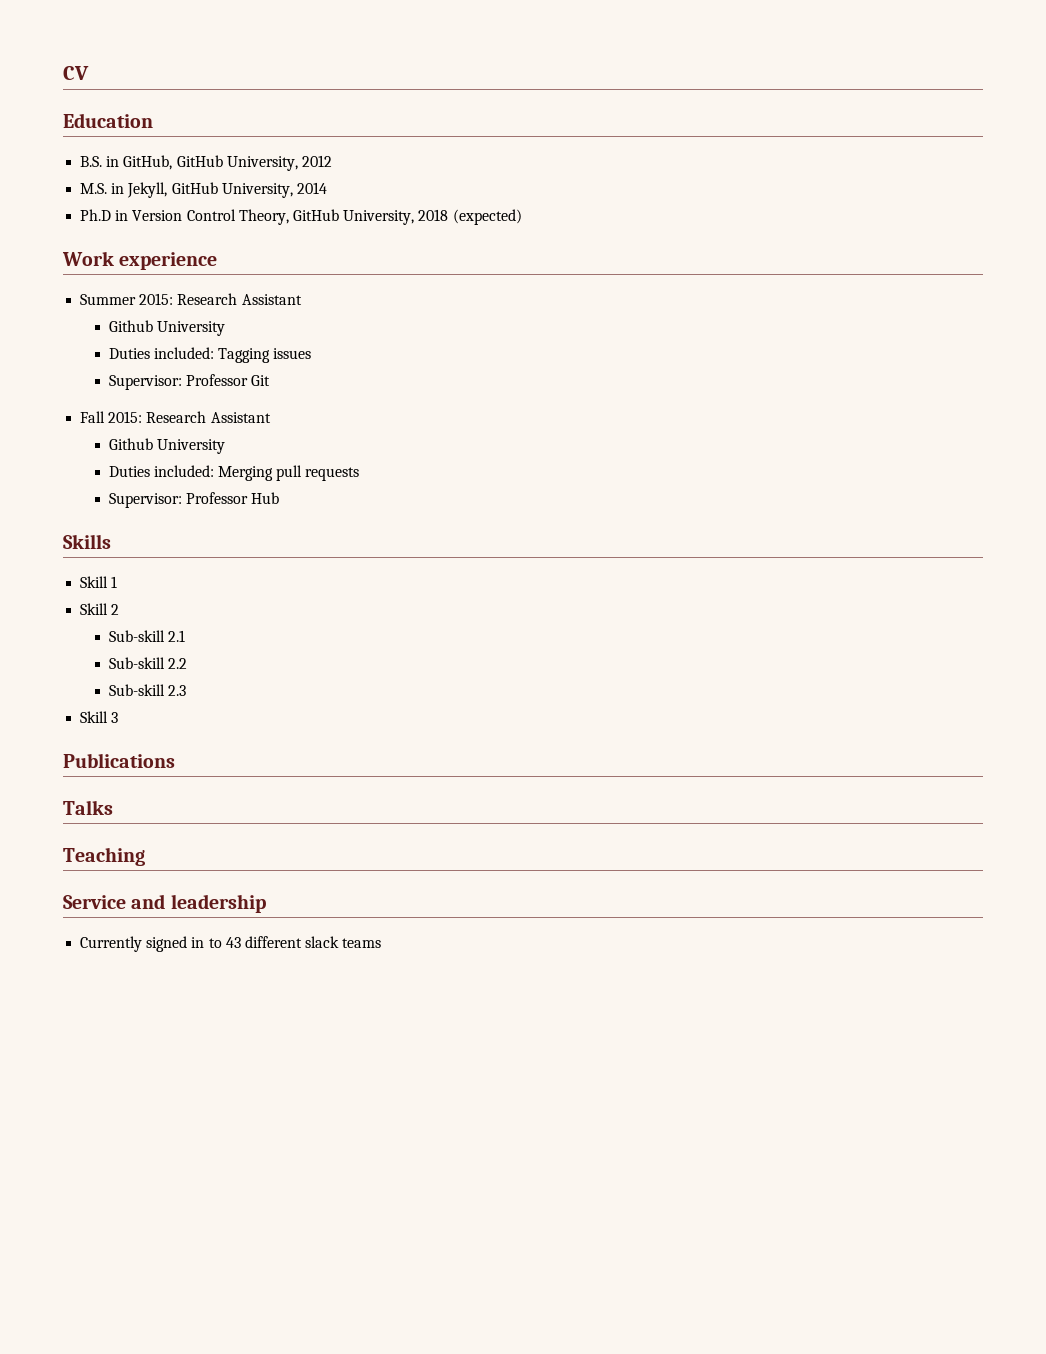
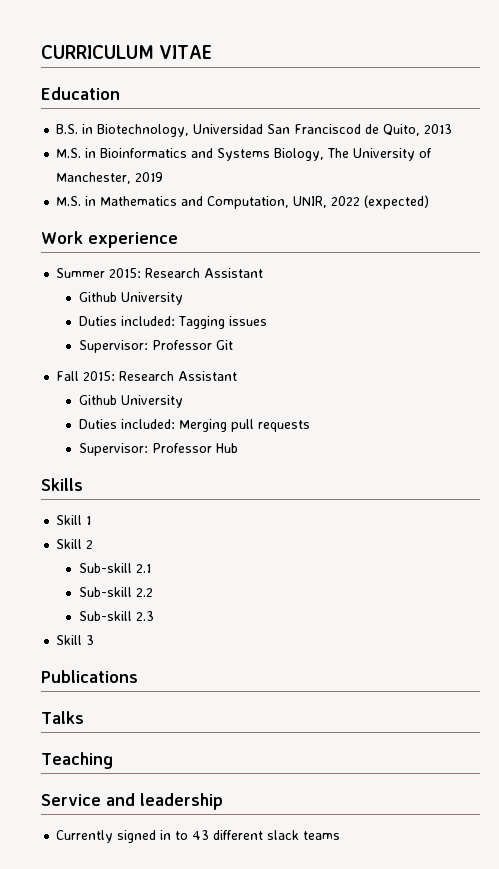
[63,66,89,80] CV -> [41,45,213,59] CURRICULUM VITAE
[123,155,332,171] [80,182,327,198] [80,209,449,225] GitHub, GitHub University, 2012 // M.S. in Jekyll, GitHub University, 2014 // Ph.D in Version Control Theory, GitHub University, 2018 -> [97,124,453,137] [56,148,433,161] [56,172,164,184] [56,196,361,209] Biotechnology, Universidad San Franciscod de Quito, 2013 // M.S. in Bioinformatics and Systems Biology, The University of Manchester, 2019 // M.S. in Mathematics and Computation, UNIR, 2022

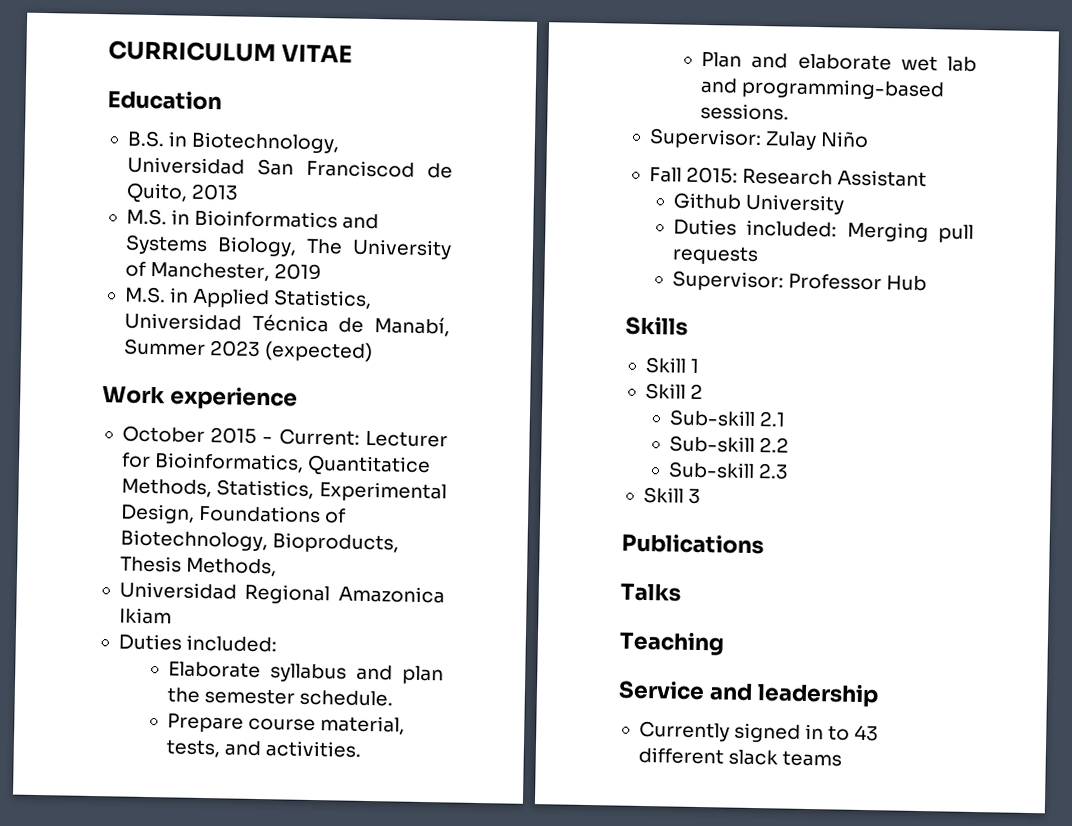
[100,195,430,209] [41,231,178,248] [56,268,264,278] [78,292,183,305] [78,316,267,329] [78,340,233,353] Mathematics and Computation, UNIR, 2022 (expected) // Work experience // Summer 2015: Research Assistant // Github University // Duties included: Tagging issues // Supervisor: Professor Git -> [192,287,373,310] [123,312,451,337] [122,338,374,363] [102,385,298,411] [121,425,449,448] [120,452,432,478] [120,478,447,503] [119,503,347,524] [119,529,400,554] [119,555,278,577] [118,581,445,605] [118,607,172,625] [117,633,278,653] [168,661,444,685] [167,687,394,707] [167,713,406,735] [166,739,363,758] [701,51,977,72] [700,77,946,101] [700,102,790,121] [648,128,870,151] Applied Statistics, Universidad Técnica de Manabí, Summer 2023 (expected) // Work experience // October 2015 - Current: Lecturer for Bioinformatics, Quantitatice Methods, Statistics, Experimental Design, Foundations of Biotechnology, Bioproducts, Thesis Methods, // Universidad Regional Amazonica Ikiam // Duties included: // Elaborate syllabus and plan the semester schedule. // Prepare course material, tests, and activities. // Plan and elaborate wet lab and programming-based sessions. // Supervisor: Zulay Niño

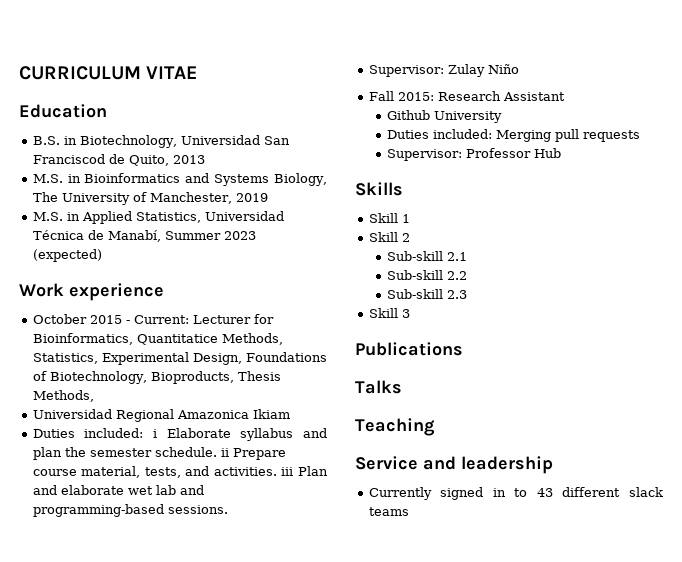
(278, 643) // -> [153,429,158,438] i
(394, 698) // -> [220,448,229,457] ii
(363, 749) // -> [281,467,294,476] iii

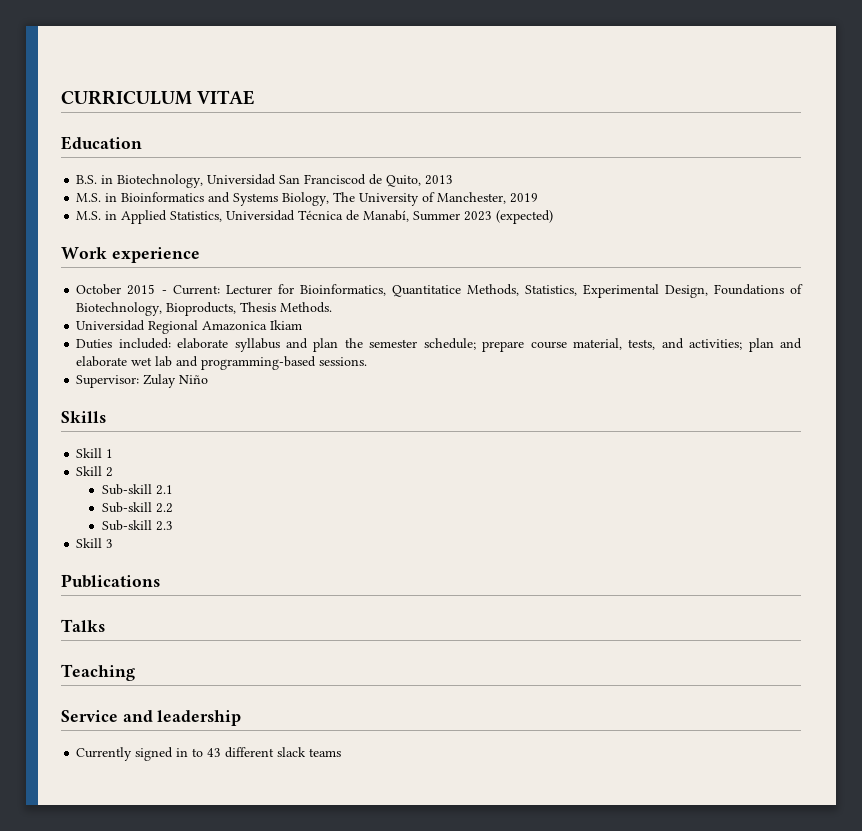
[32,390,94,402] Methods, -> [280,302,333,313] Methods.
[153,428,231,438] i Elaborate -> [177,338,229,349] elaborate
[154,447,286,460] schedule. ii Prepare -> [423,338,525,352] schedule; prepare
[213,466,328,476] activities. iii Plan -> [689,338,774,352] activities; plan
[368,91,565,101] [386,110,502,123] [386,129,640,142] [386,148,561,161] // Fall 2015: Research Assistant // Github University // Duties included: Merging pull requests // Supervisor: Professor Hub -> (209, 379) none

